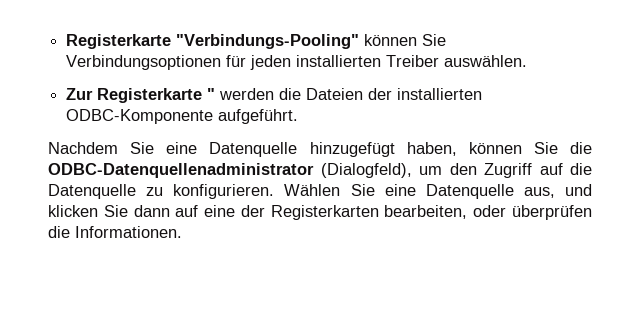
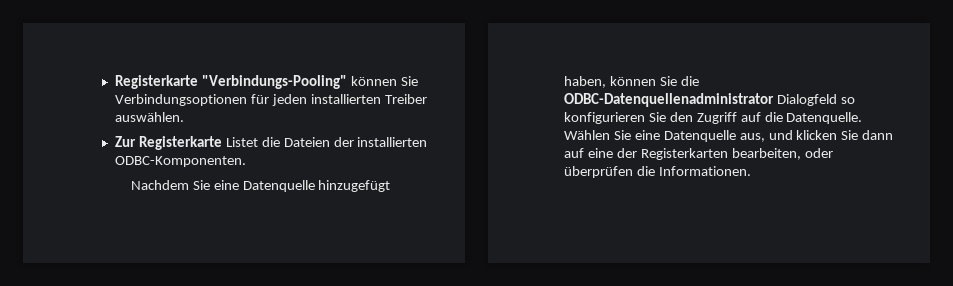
[207,88,275,100] " werden -> [225,137,258,147] Listet
[66,109,299,124] ODBC-Komponente aufgeführt. -> [114,156,246,167] ODBC-Komponenten.
[320,163,442,178] (Dialogfeld), um -> [776,94,855,106] [564,112,666,124] Dialogfeld so konfigurieren Sie
[48,184,275,199] Datenquelle zu konfigurieren. -> [786,112,863,124] Datenquelle.

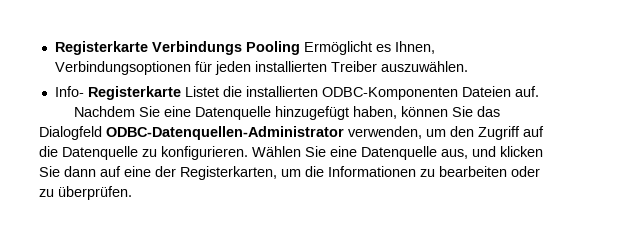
[114,75,418,89] Registerkarte "Verbindungs-Pooling" können Sie -> [54,41,435,55] Registerkarte Verbindungs Pooling Ermöglicht es Ihnen,
[114,112,184,122] [114,136,136,147] auswählen. // Zur -> [380,61,468,72] [54,86,84,97] auszuwählen. // Info-
[283,137,428,147] [114,156,246,167] Dateien der installierten ODBC-Komponenten. -> [245,86,539,100] installierten ODBC-Komponenten Dateien auf.
[680,76,699,86] [564,93,855,107] [564,112,666,124] die ODBC-Datenquellenadministrator Dialogfeld so konfigurieren Sie -> [476,106,500,117] [39,126,446,140] das Dialogfeld ODBC-Datenquellen-Administrator verwenden, um
[786,112,863,124] Datenquelle. -> [62,146,248,160] Datenquelle zu konfigurieren.
[640,148,833,160] [564,166,751,178] Registerkarten bearbeiten, oder überprüfen die Informationen. -> [180,166,540,180] [39,186,132,200] Registerkarten, um die Informationen zu bearbeiten oder zu überprüfen.

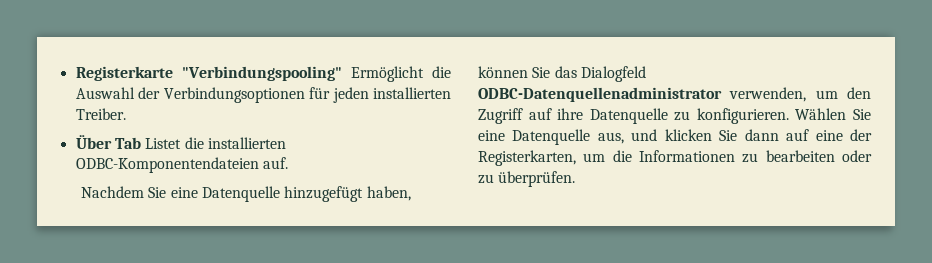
[54,41,435,55] [54,61,468,75] [54,86,181,100] Registerkarte Verbindungs Pooling Ermöglicht es Ihnen, Verbindungsoptionen für jeden installierten Treiber auszuwählen. // Info- Registerkarte -> [75,66,451,82] [75,87,451,103] [75,108,126,120] [75,135,141,149] Registerkarte "Verbindungspooling" Ermöglicht die Auswahl der Verbindungsoptionen für jeden installierten Treiber. // Über Tab
[321,86,511,100] ODBC-Komponenten Dateien -> [75,157,259,173] ODBC-Komponentendateien
[106,126,344,140] ODBC-Datenquellen-Administrator -> [478,87,722,102] ODBC-Datenquellenadministrator
[39,146,58,157] die -> [557,108,584,120] ihre

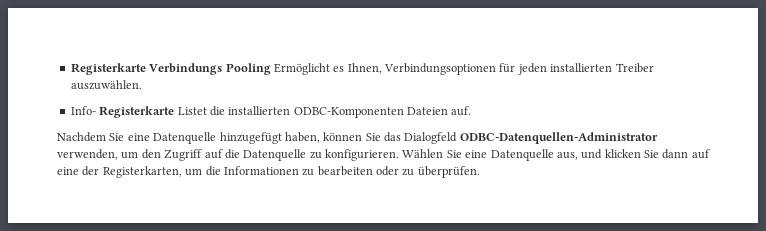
[75,66,451,82] [75,87,451,103] [75,108,126,120] [75,135,141,149] Registerkarte "Verbindungspooling" Ermöglicht die Auswahl der Verbindungsoptionen für jeden installierten Treiber. // Über Tab -> [70,63,654,75] [70,80,142,90] [70,106,175,118] Registerkarte Verbindungs Pooling Ermöglicht es Ihnen, Verbindungsoptionen für jeden installierten Treiber auszuwählen. // Info- Registerkarte
[75,157,259,173] ODBC-Komponentendateien -> [293,107,448,118] ODBC-Komponenten Dateien
[478,87,722,102] ODBC-Datenquellenadministrator -> [459,132,658,144] ODBC-Datenquellen-Administrator
[557,108,584,120] ihre -> [224,149,240,159] die

